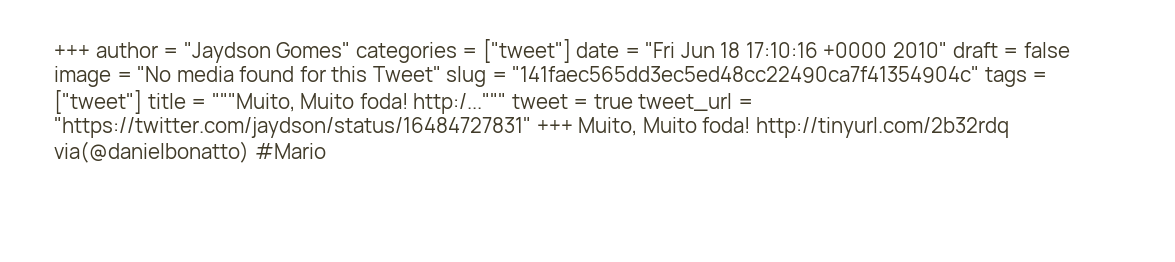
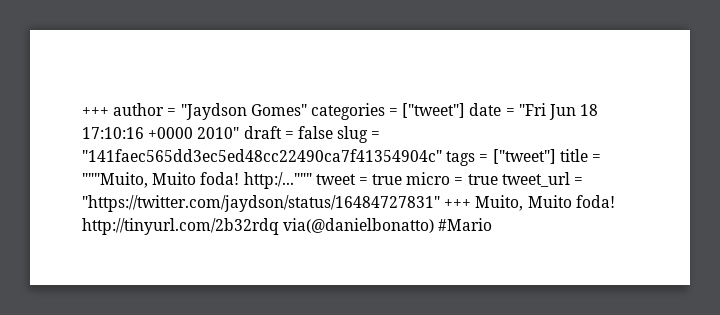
[54,66,441,87] image = "No media found for this Tweet" -> (333, 132) none
(633, 101) none -> [406,172,498,185] micro = true

